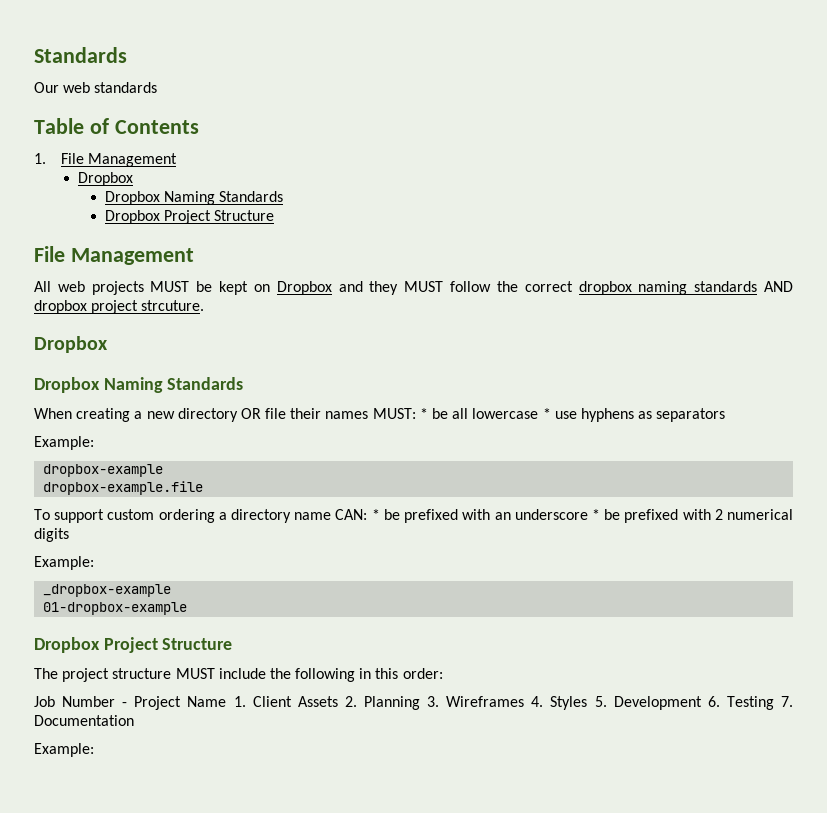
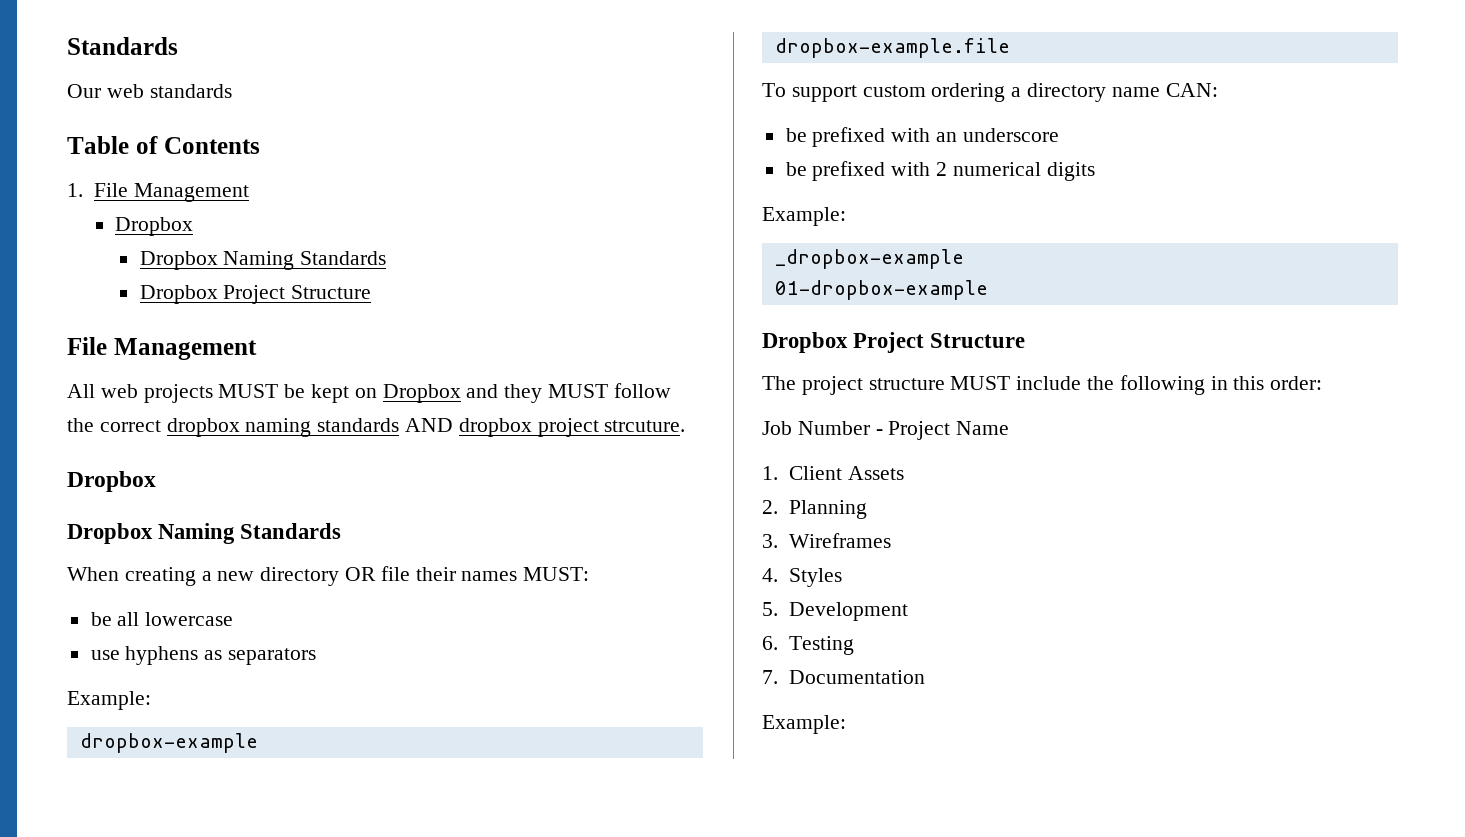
[419,408,428,419] * -> (590, 574) //
[542,408,551,419] * -> (234, 619) //
[371,509,380,520] * -> (1218, 90) //
[591,509,600,520] * -> (1059, 135) //
(227, 701) none -> (1010, 428) //
(338, 701) none -> (904, 473) //
(420, 703) none -> (867, 509) //
(525, 701) none -> (891, 540) //
(588, 703) none -> (842, 577) //
(702, 703) none -> (908, 611) //
(774, 703) none -> (854, 645) //

